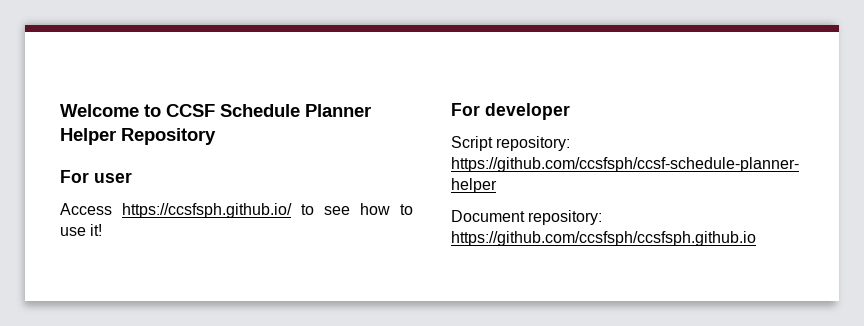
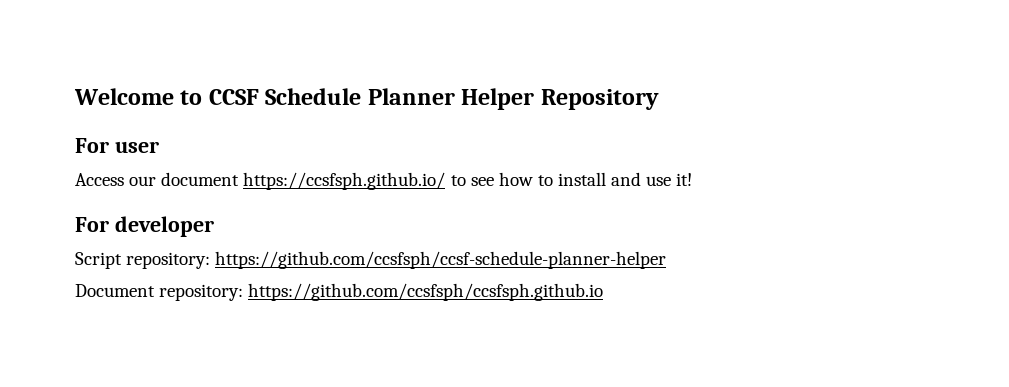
(112, 209) none -> [129,172,240,186] our document
(413, 209) none -> [558,172,642,186] install and

